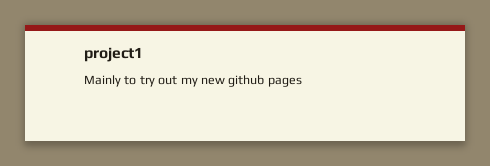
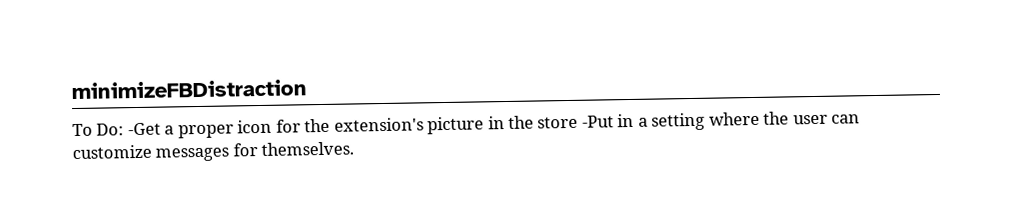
[84,47,143,62] [84,75,302,87] project1 // Mainly to try out my new github pages -> [71,79,307,100] [72,111,861,139] [72,141,355,162] minimizeFBDistraction // To Do: -Get a proper icon for the extension's picture in the store -Put in a setting where the user can customize messages for themselves.

